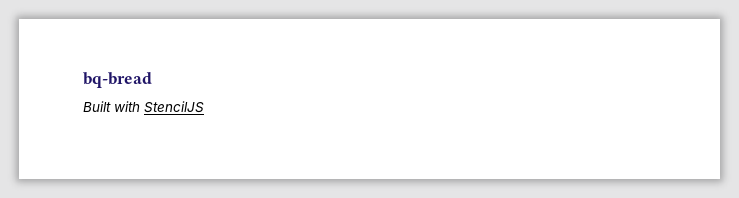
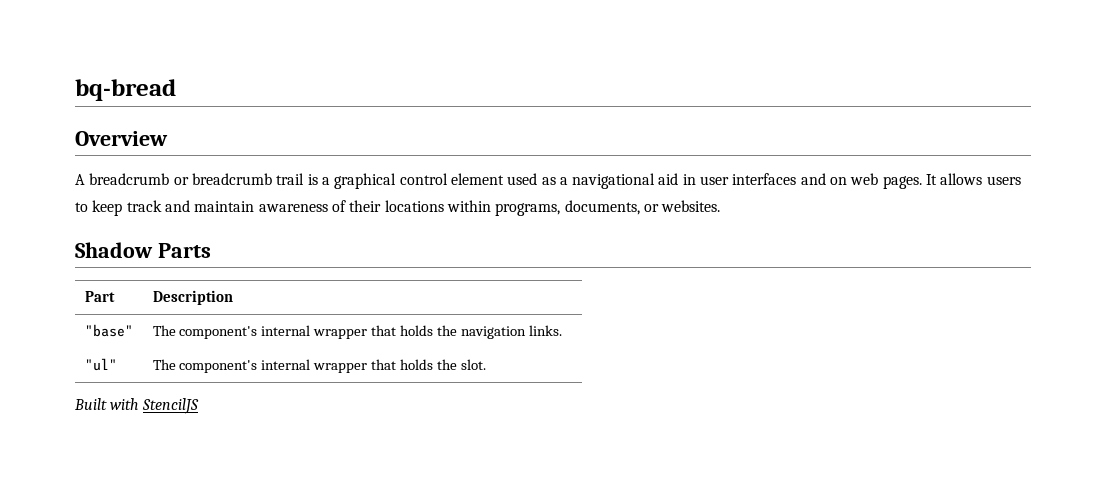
(152, 80) none -> [75,131,168,146] [75,173,1021,189] [75,200,721,216] [75,242,211,258] [84,291,115,302] [152,290,233,305] [84,324,133,337] [152,325,562,339] [84,358,117,371] [152,359,486,373] // Overview // A breadcrumb or breadcrumb trail is a graphical control element used as a navigational aid in user interfaces and on web pages. It allows users to keep track and maintain awareness of their locations within programs, documents, or websites. // Shadow Parts // Part | Description // "base" | The component's internal wrapper that holds the navigation links. // "ul" | The component's internal wrapper that holds the slot.

